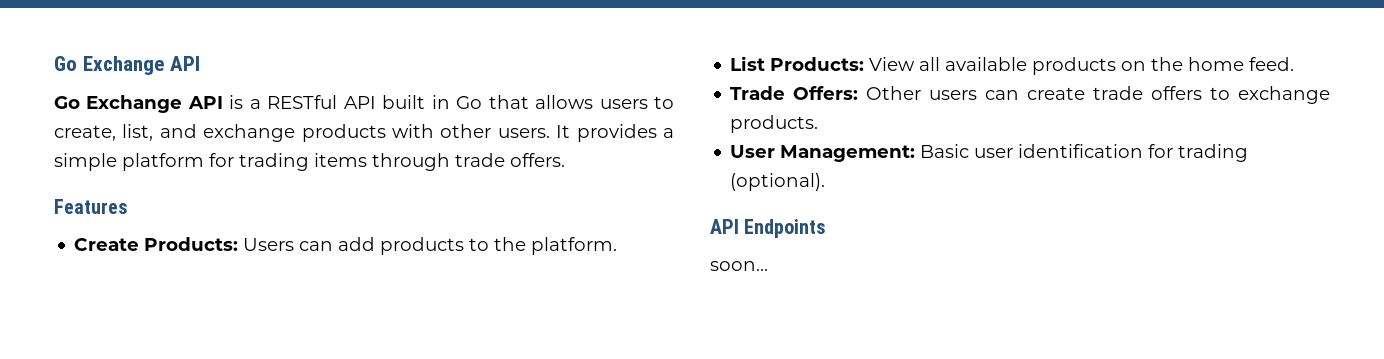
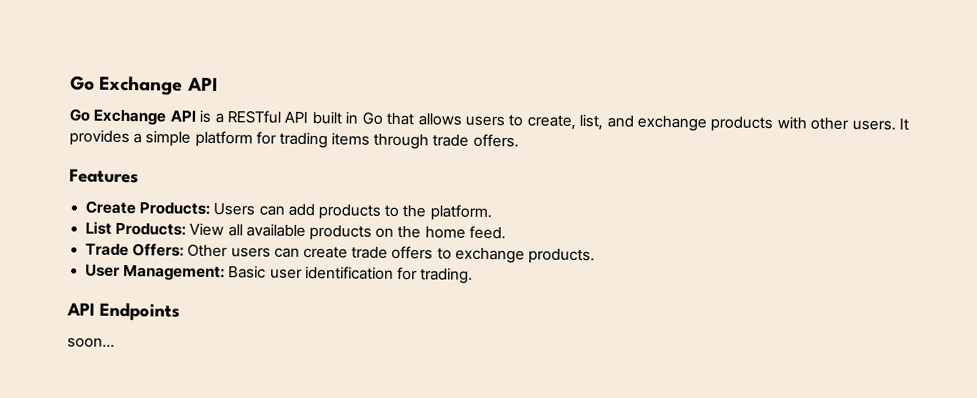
[1178,144,1249,162] [730,173,826,191] trading (optional). -> [420,267,474,284] trading.

